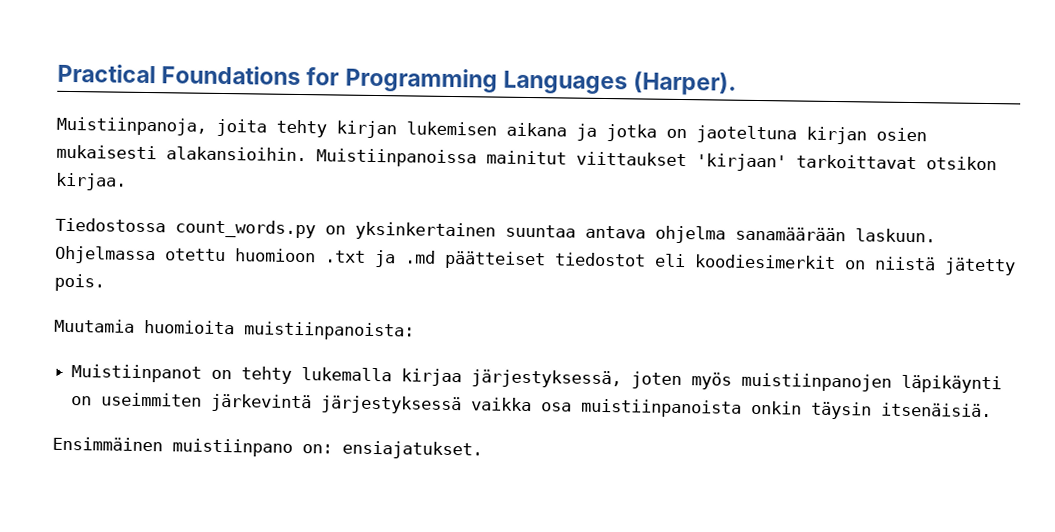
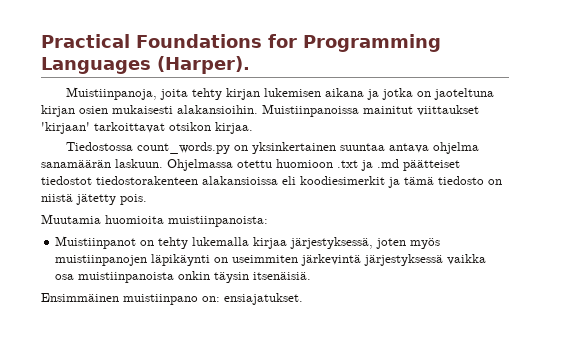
[735,226,846,242] sanamäärään -> [41,160,111,168] sanamäärän
[655,253,836,270] eli koodiesimerkit -> [96,176,484,188] tiedostorakenteen alakansioissa eli koodiesimerkit ja tämä tiedosto

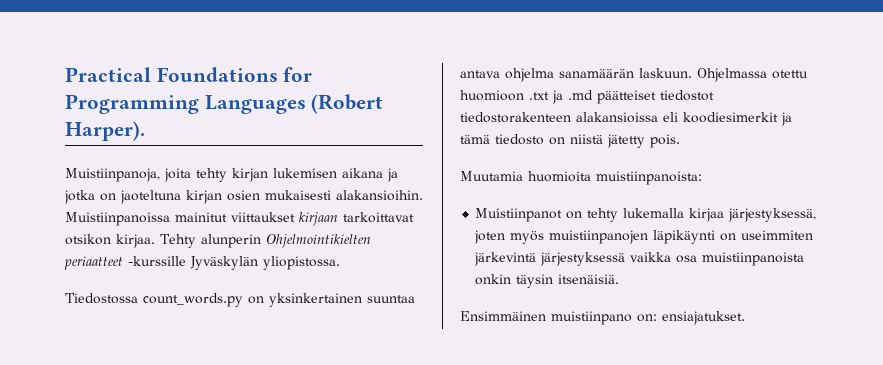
[157,56,250,74] (Harper). -> [311,94,384,114] [65,121,145,141] (Robert Harper).
[41,122,90,134] 'kirjaan' -> [299,212,338,226] kirjaan
(253, 128) none -> [160,234,371,248] [64,256,340,270] Tehty alunperin Ohjelmointikielten periaatteet -kurssille Jyväskylän yliopistossa.

